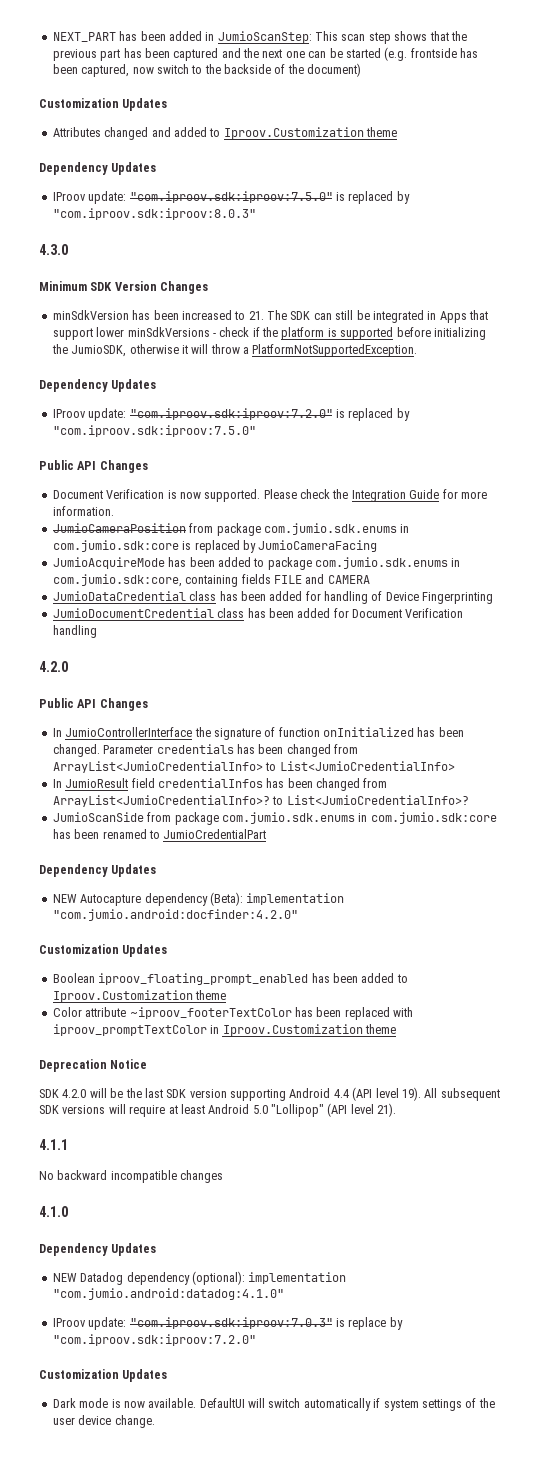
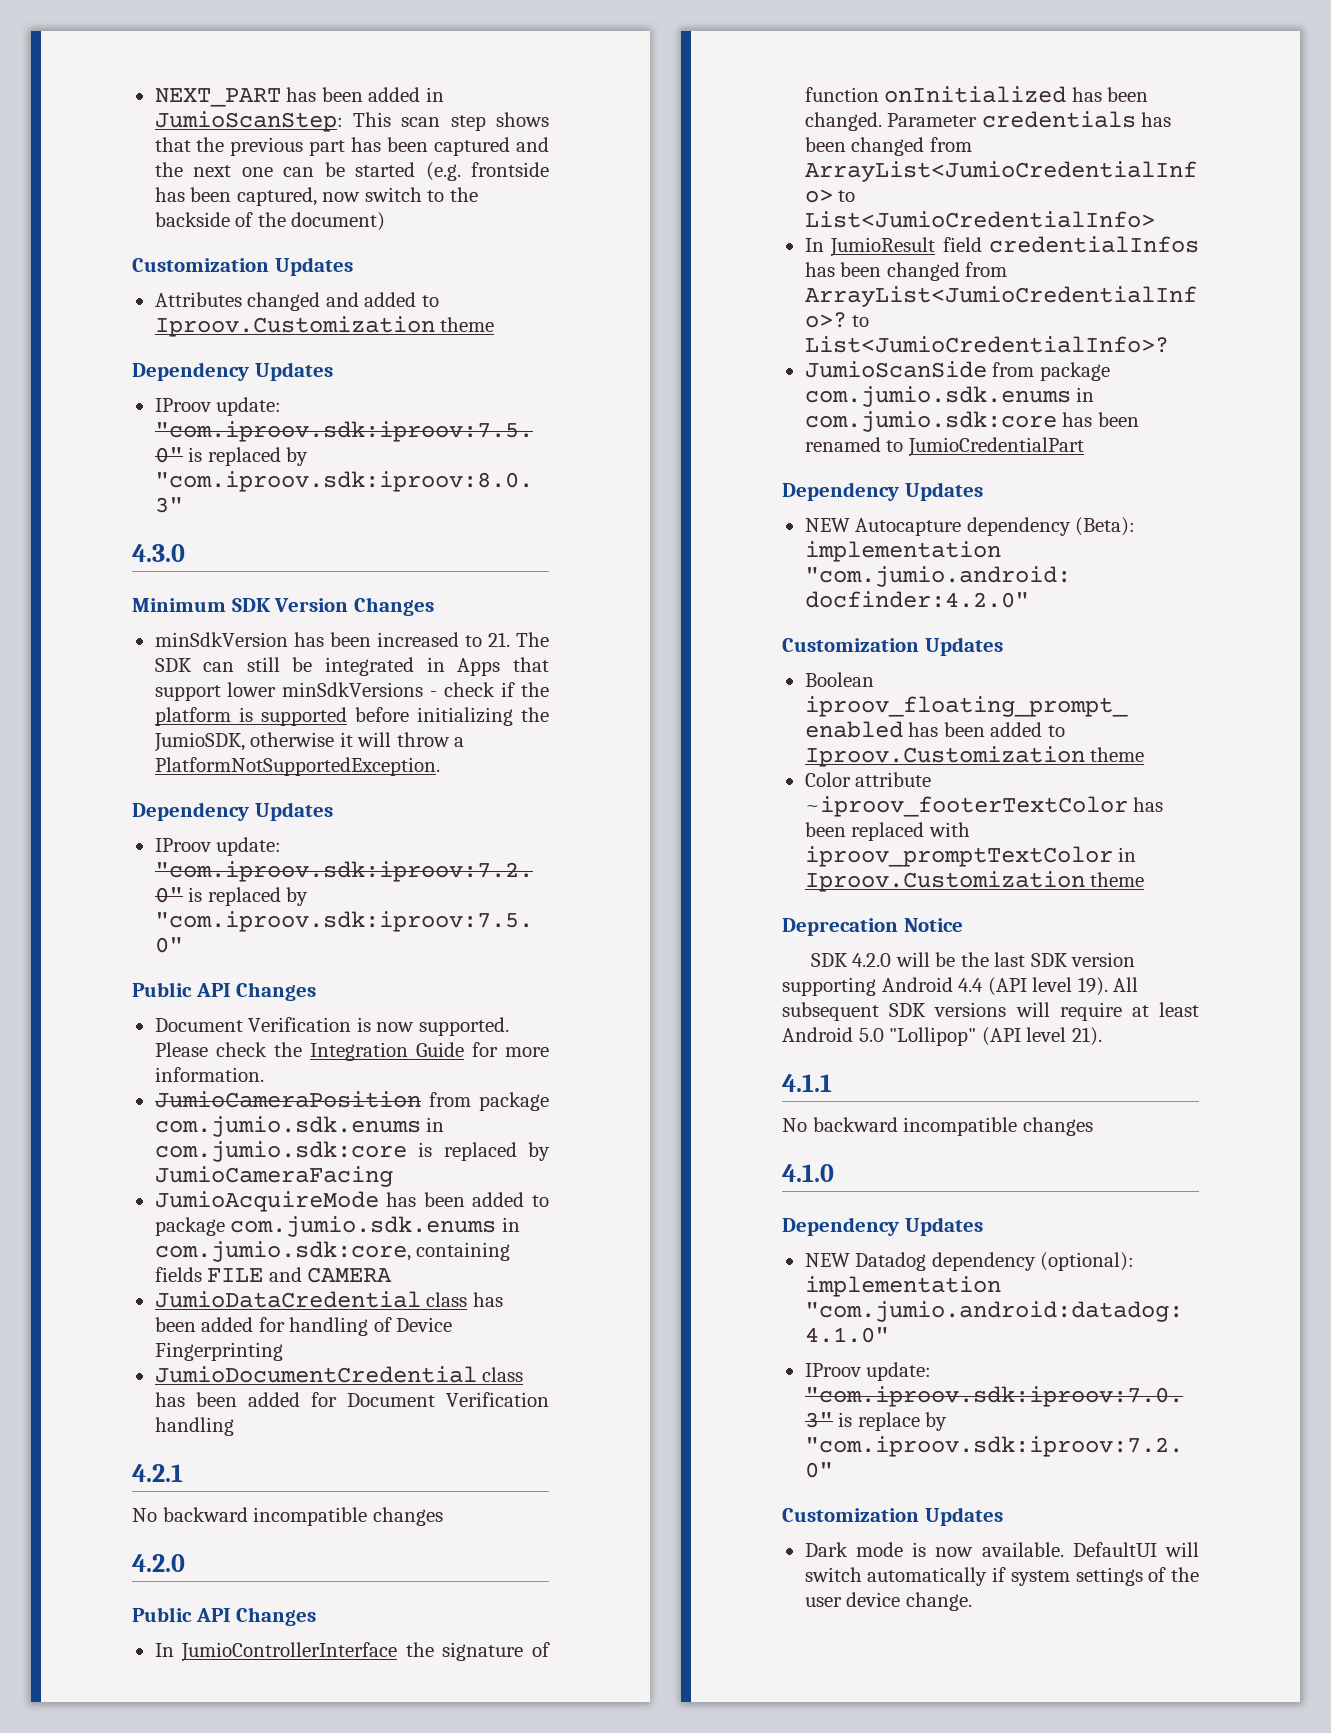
(97, 631) none -> [132,1464,183,1482] [132,1507,443,1526] // 4.2.1 // No backward incompatible changes

